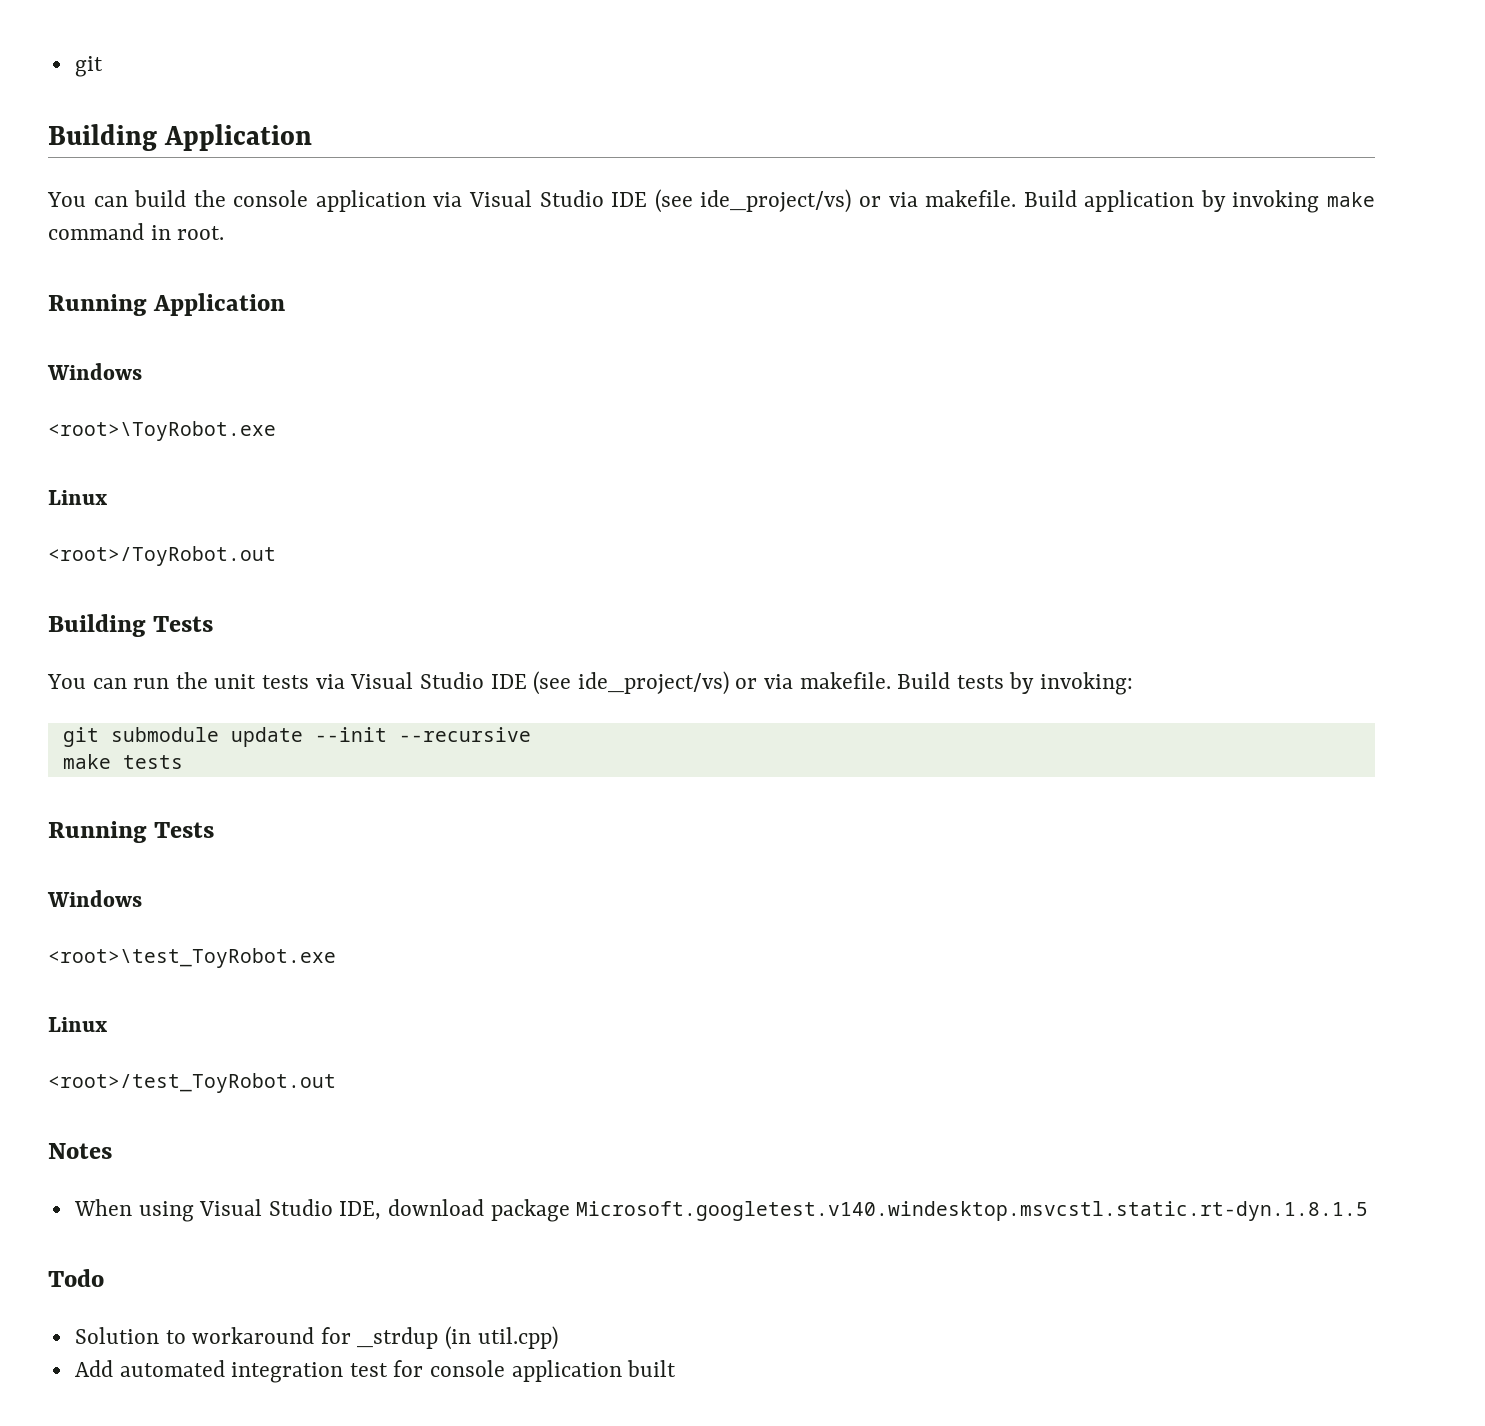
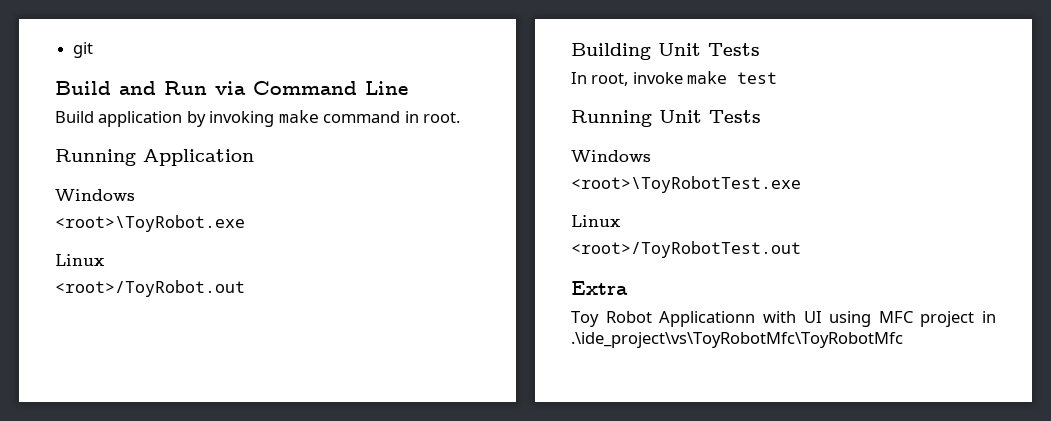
[48,124,313,151] [47,189,1017,213] Building Application // You can build the console application via Visual Studio IDE (see ide_project/vs) or via makefile. -> [55,81,408,95] Build and Run via Command Line //
[153,616,214,632] [47,671,1134,695] [62,727,531,747] [62,754,183,769] [48,821,147,843] Tests // You can run the unit tests via Visual Studio IDE (see ide_project/vs) or via makefile. Build tests by invoking: // git submodule update --init --recursive // make tests // Running -> [658,43,760,56] [571,71,778,86] [571,110,702,127] Unit Tests // In root, invoke make test // Running Unit
[48,948,336,968] [48,1017,107,1032] [48,1073,336,1093] [48,1143,112,1159] [73,1199,1369,1222] [48,1269,104,1287] [74,1326,558,1350] [74,1360,677,1383] <root>\test_ToyRobot.exe // Linux // <root>/test_ToyRobot.out // Notes // When using Visual Studio IDE, download package Microsoft.googletest.v140.windesktop.msvcstl.static.rt-dyn.1.8.1.5 // Todo // Solution to workaround for _strdup (in util.cpp) // Add automated integration test for console application built -> [571,176,801,193] [571,215,621,227] [571,241,801,258] [571,281,628,295] [571,311,996,327] [571,332,903,348] <root>\ToyRobotTest.exe // Linux // <root>/ToyRobotTest.out // Extra // Toy Robot Applicationn with UI using MFC project in .\ide_project\vs\ToyRobotMfc\ToyRobotMfc

